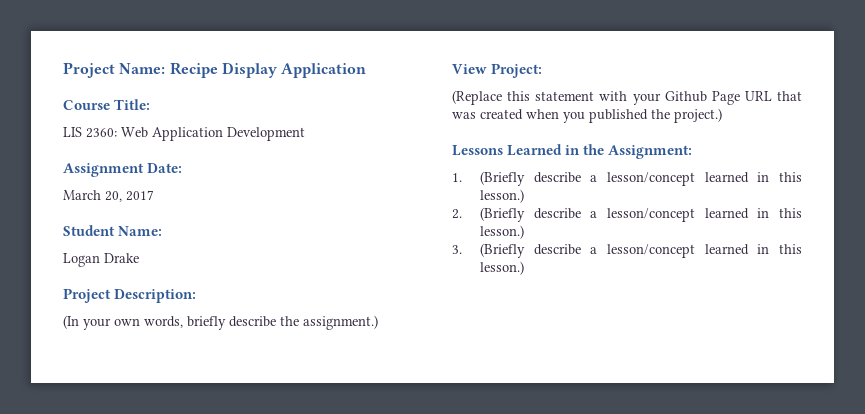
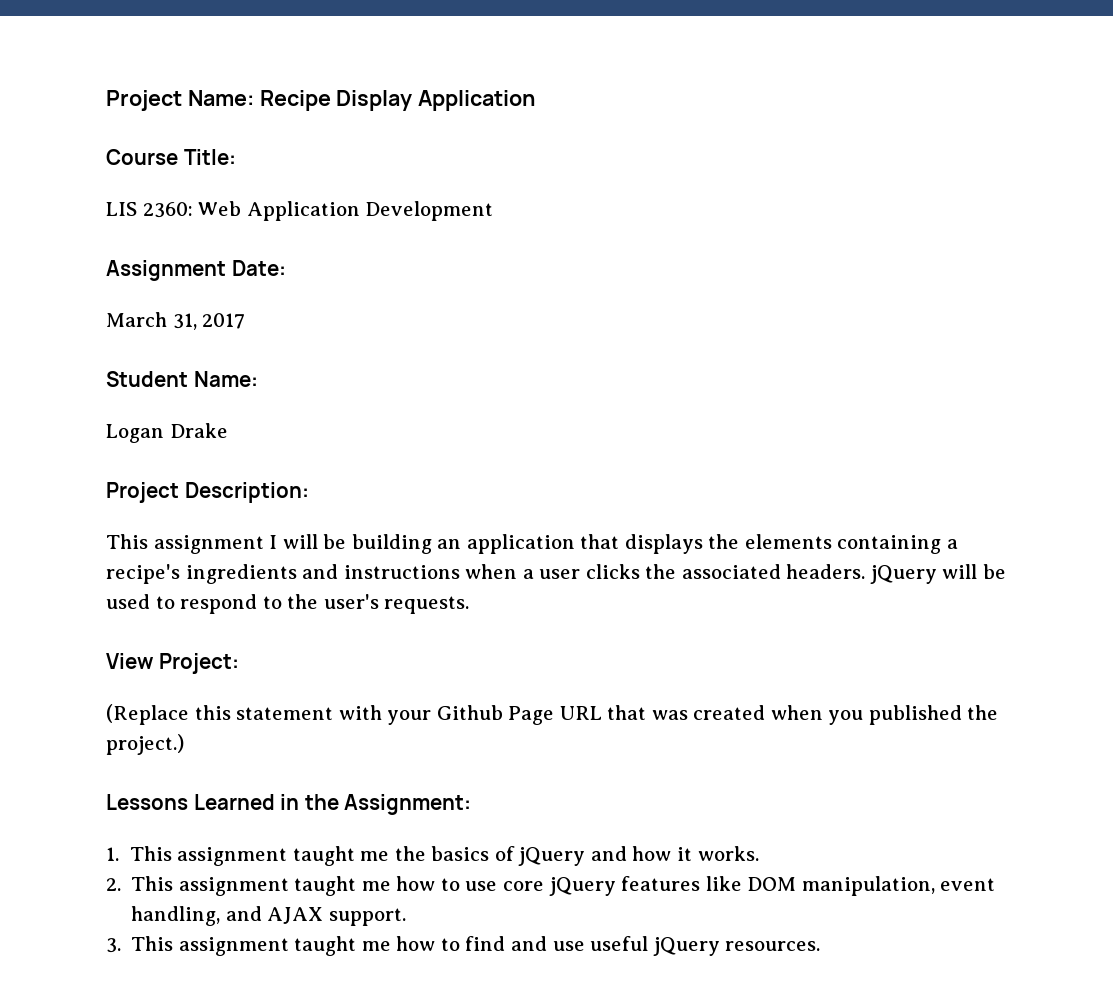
[105,191,122,202] 20, -> [172,313,197,330] 31,
[63,315,378,330] (In your own words, briefly describe the assignment.) -> [106,534,958,554] [106,564,1006,584] [106,594,470,614] This assignment I will be building an application that displays the elements containing a recipe's ingredients and instructions when a user clicks the associated headers. jQuery will be used to respond to the user's requests.
[479,171,802,186] [479,189,524,203] [452,207,802,222] [479,225,524,239] [452,243,802,258] [479,261,524,275] (Briefly describe a lesson/concept learned in this lesson.) // 2. (Briefly describe a lesson/concept learned in this lesson.) // 3. (Briefly describe a lesson/concept learned in this lesson.) -> [129,846,759,866] [106,876,996,896] [131,906,406,926] [106,936,821,956] This assignment taught me the basics of jQuery and how it works. // 2. This assignment taught me how to use core jQuery features like DOM manipulation, event handling, and AJAX support. // 3. This assignment taught me how to find and use useful jQuery resources.

